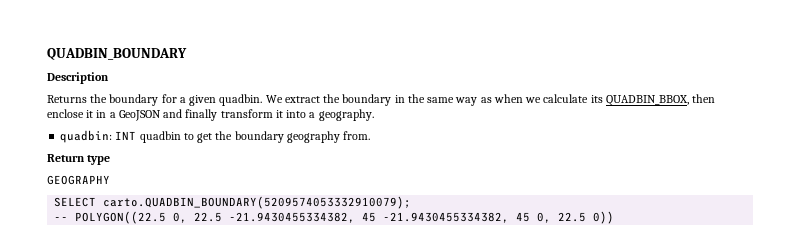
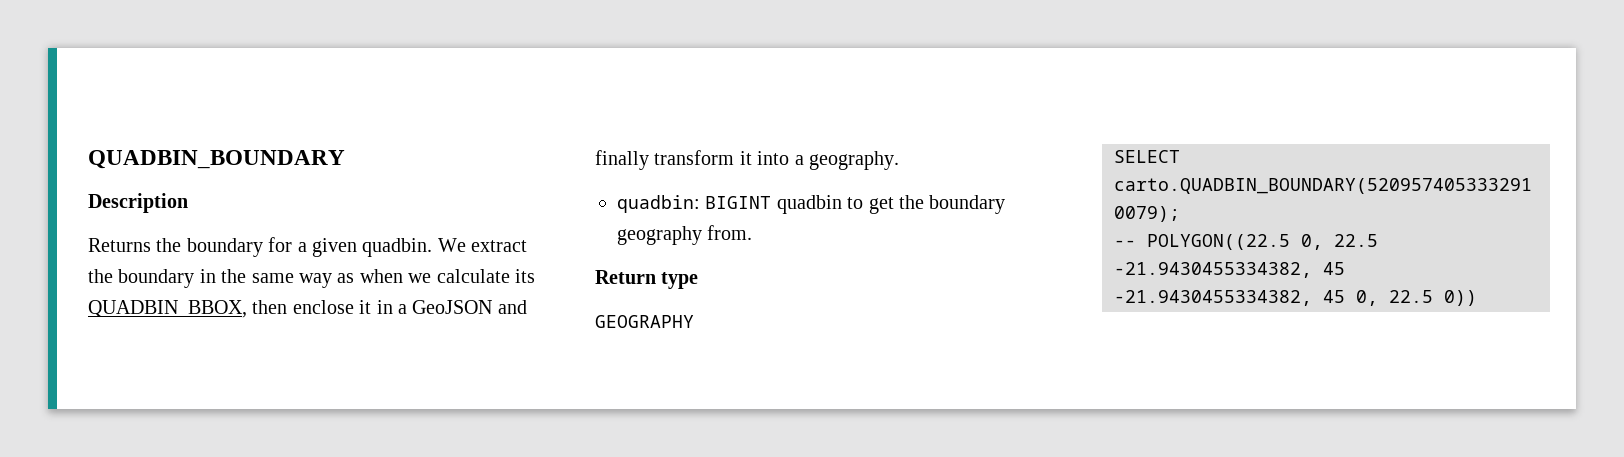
[115,131,137,140] INT -> [705,196,772,209] BIGINT

